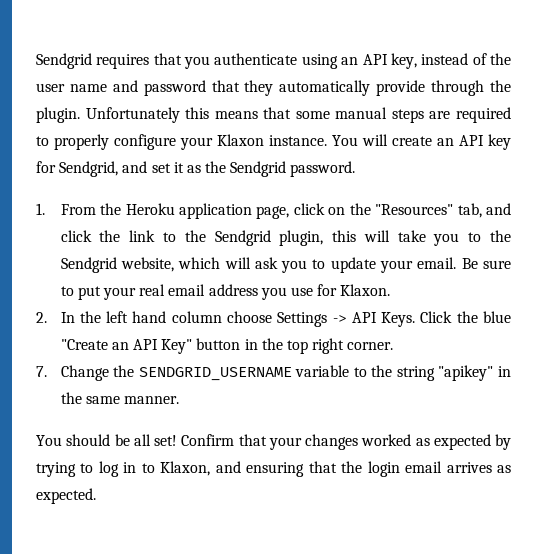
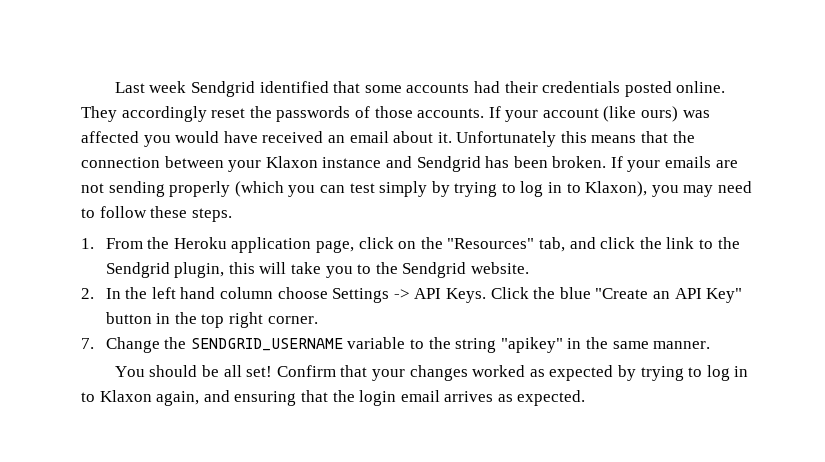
[36,53,512,69] [36,80,512,96] [36,107,511,123] [36,134,511,150] [36,161,356,177] Sendgrid requires that you authenticate using an API key, instead of the user name and password that they automatically provide through the plugin. Unfortunately this means that some manual steps are required to properly configure your Klaxon instance. You will create an API key for Sendgrid, and set it as the Sendgrid password. -> [114,81,726,97] [81,106,710,122] [81,131,695,147] [81,156,738,172] [81,181,753,197] [81,206,232,222] Last week Sendgrid identified that some accounts had their credentials posted online. They accordingly reset the passwords of those accounts. If your account (like ours) was affected you would have received an email about it. Unfortunately this means that the connection between your Klaxon instance and Sendgrid has been broken. If your emails are not sending properly (which you can test simply by trying to log in to Klaxon), you may need to follow these steps.
[120,257,511,273] [60,284,391,300] website, which will ask you to update your email. Be sure to put your real email address you use for Klaxon. -> [471,262,530,274] website.
[160,461,211,476] Klaxon, -> [99,390,200,406] Klaxon again,

